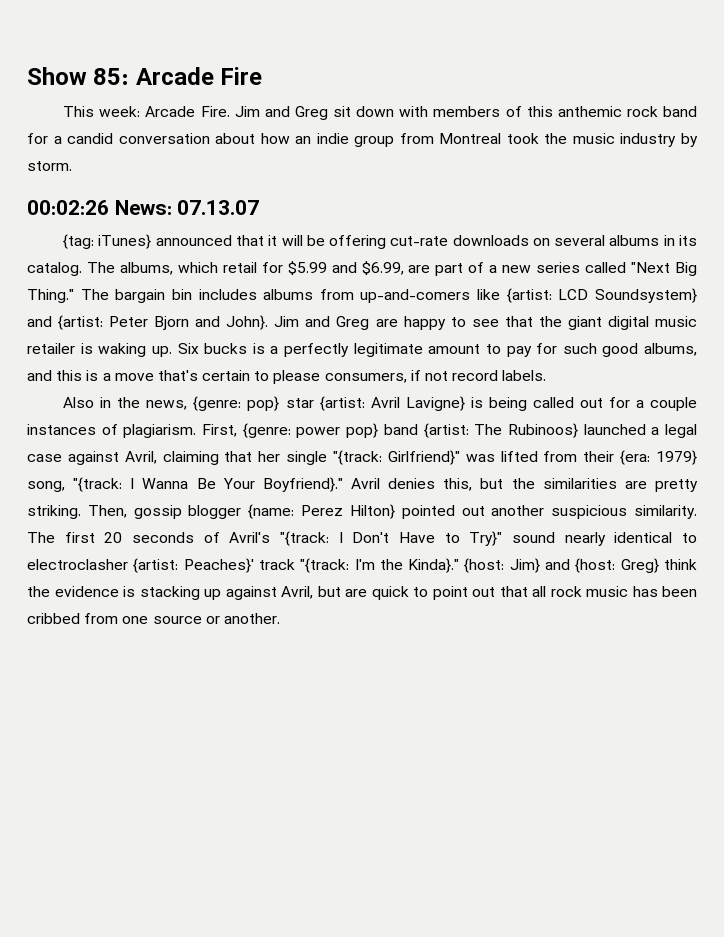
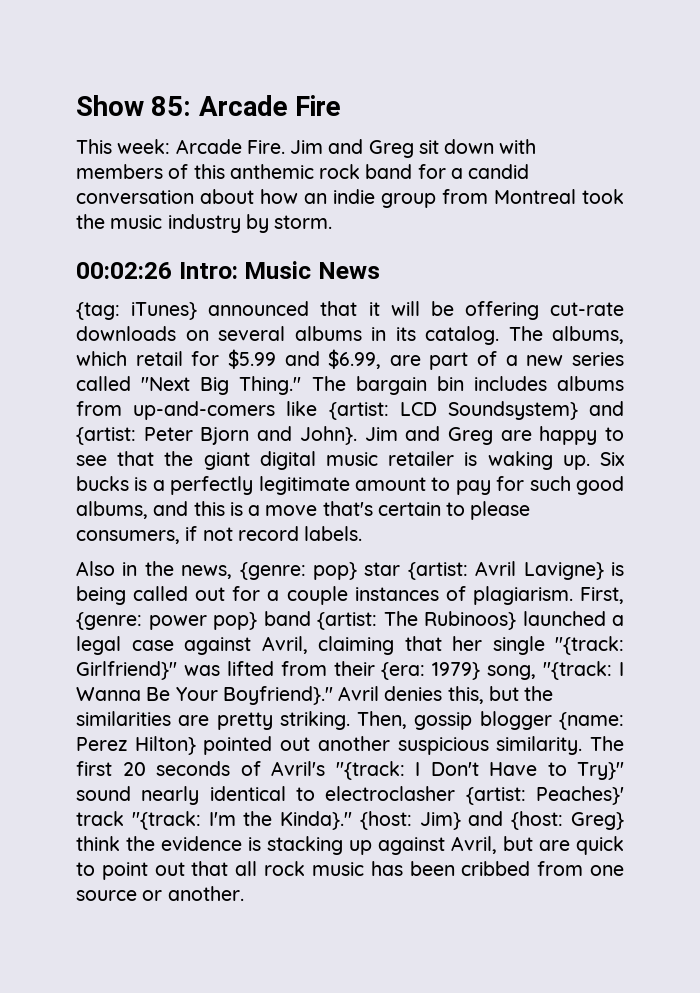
[114,200,260,215] News: 07.13.07 -> [178,261,380,279] Intro: Music News

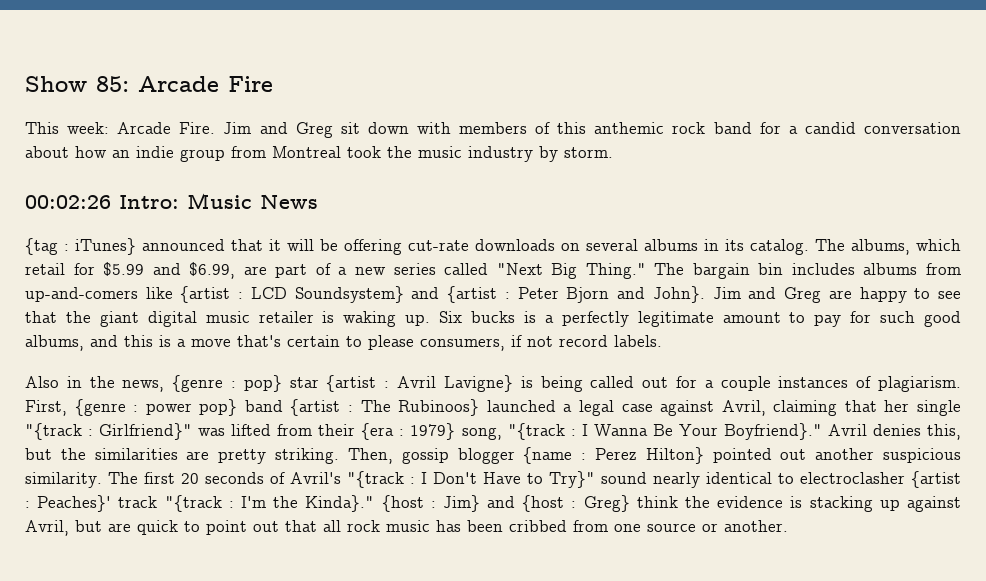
[76,302,120,320] {tag: -> [25,238,69,255] {tag :
[328,402,389,420] {artist: -> [180,286,244,303] {artist :
[76,427,136,445] {artist: -> [447,286,510,303] {artist :
[239,562,468,580] {genre: pop} star {artist: -> [172,375,390,392] {genre : pop} star {artist :
[76,612,142,630] {genre: -> [74,399,139,416] {genre :
[317,612,377,630] {artist: -> [290,399,354,416] {artist :
[555,636,624,655] "{track: -> [25,423,94,440] "{track :
[381,661,613,680] {era: 1979} song, "{track: -> [361,423,576,440] {era : 1979} song, "{track :
[559,712,624,730] {name: -> [523,447,587,464] {name :
[335,761,405,780] "{track: -> [347,471,415,488] "{track :
[465,786,624,805] [76,811,564,830] {artist: Peaches}' track "{track: I'm the Kinda}." {host: Jim} and {host: -> [911,471,961,488] [25,495,577,512] {artist : Peaches}' track "{track : I'm the Kinda}." {host : Jim} and {host :

